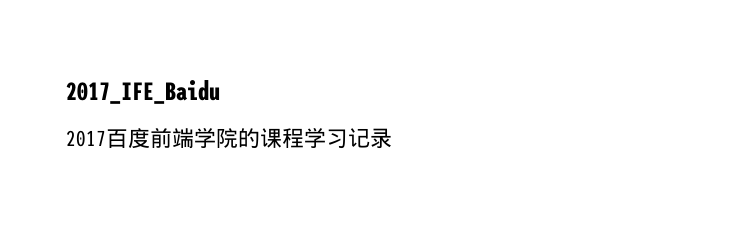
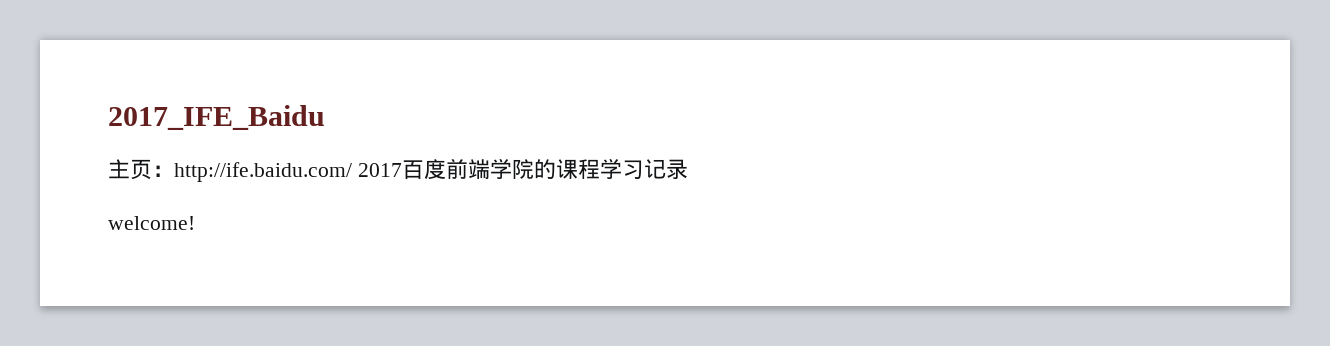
(220, 92) none -> [108,159,352,182] 主页：http://ife.baidu.com/
(392, 138) none -> [108,216,195,230] // welcome!

